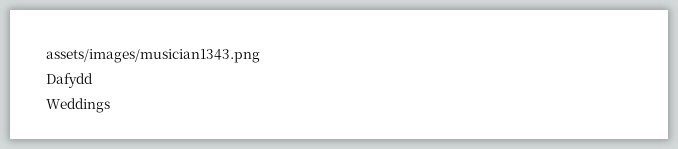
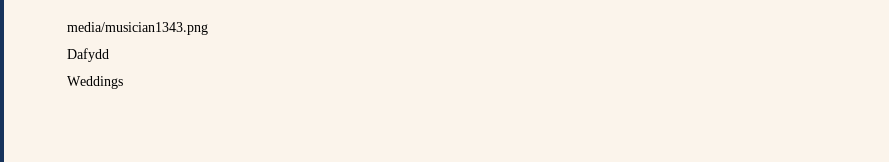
[46,49,260,63] assets/images/musician1343.png -> [67,22,208,35] media/musician1343.png

